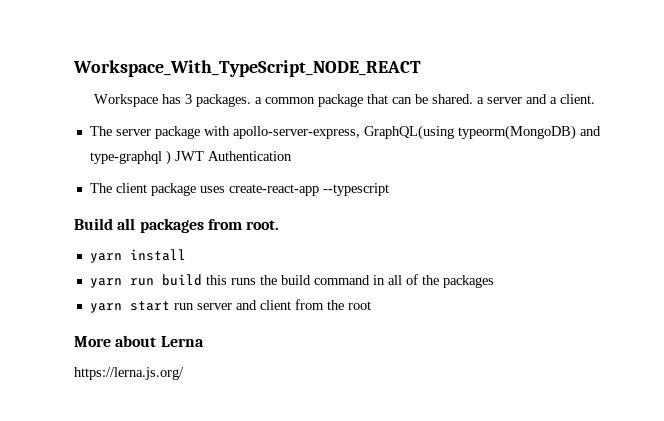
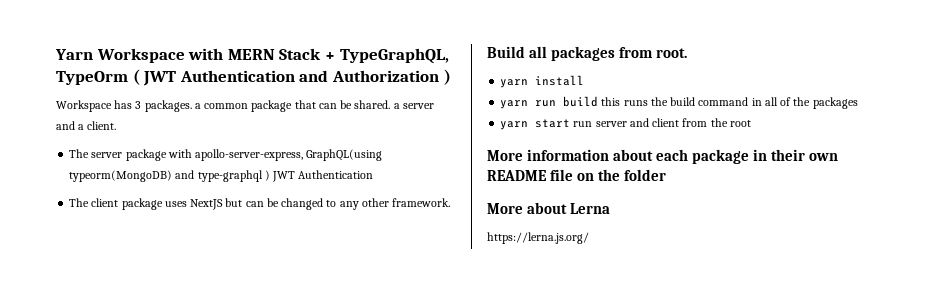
[73,60,421,77] Workspace_With_TypeScript_NODE_REACT -> [55,48,449,64] [56,69,451,86] Yarn Workspace with MERN Stack + TypeGraphQL, TypeOrm ( JWT Authentication and Authorization )
[228,183,389,196] create-react-app --typescript -> [190,198,451,210] NextJS but can be changed to any other framework.
(371, 305) none -> [487,149,839,164] [487,169,667,181] // More information about each package in their own README file on the folder

